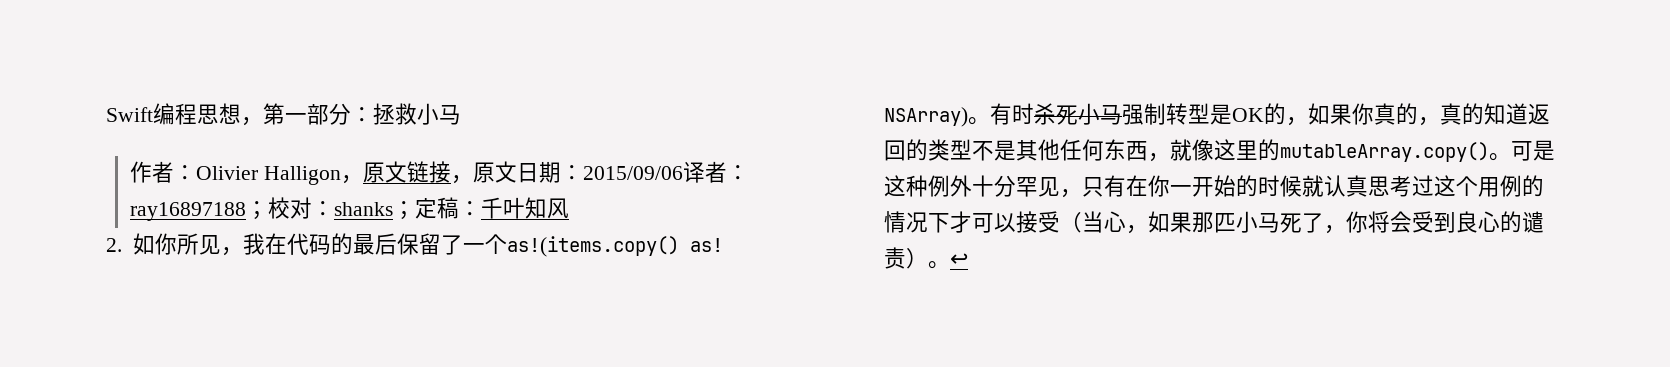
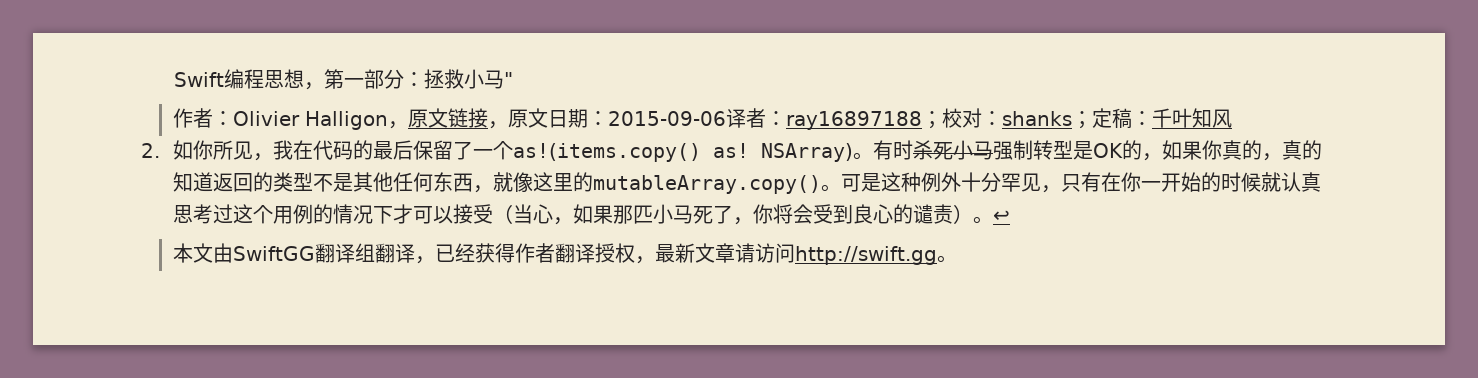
(461, 114) none -> [504,72,514,87] "
[582,166,683,180] 2015/09/06 -> [607,111,726,126] 2015-09-06
(968, 259) none -> [172,243,957,265] // 本文由SwiftGG翻译组翻译，已经获得作者翻译授权，最新文章请访问http://swift.gg。

